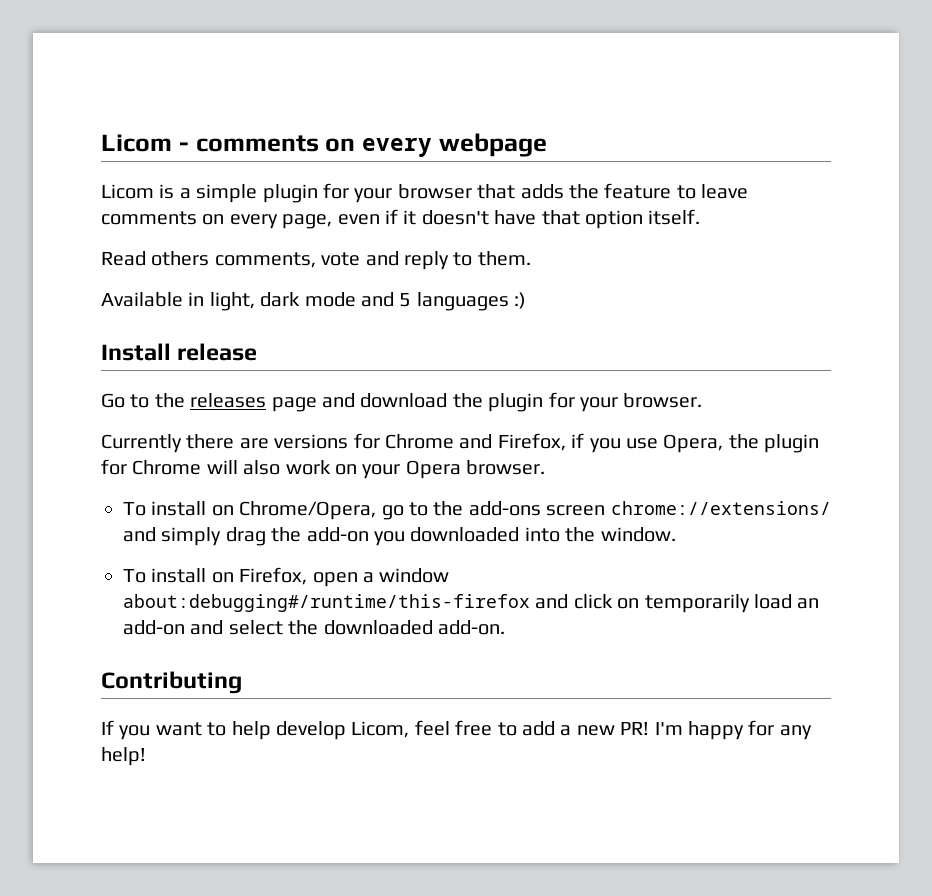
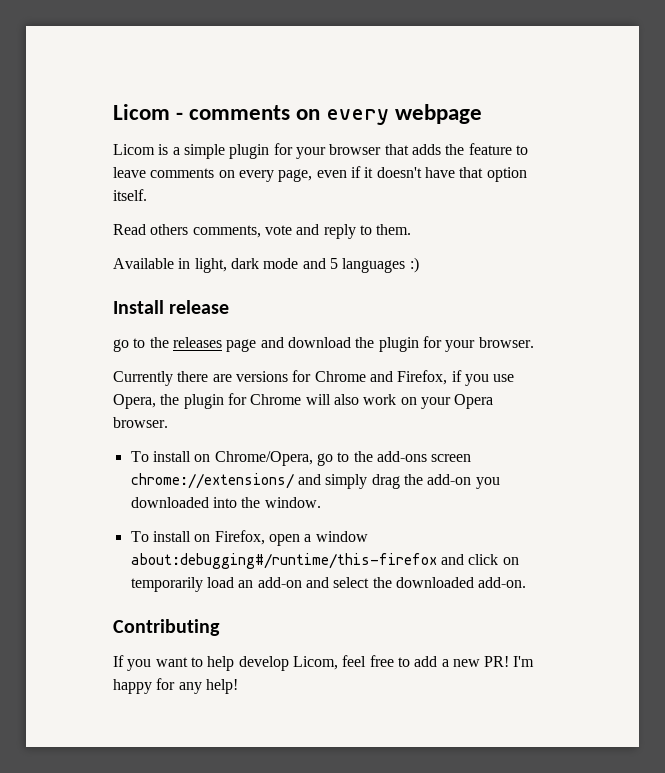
[101,393,125,408] Go -> [113,339,129,352] go

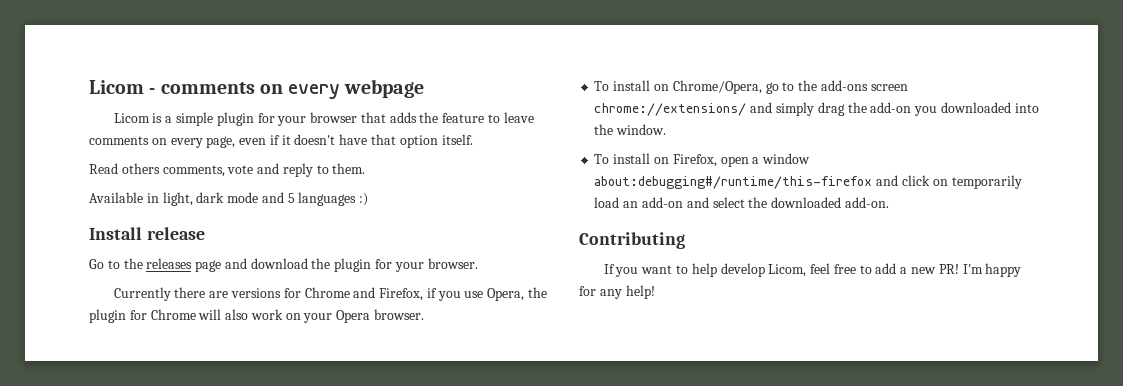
[113,339,129,352] go -> [89,259,104,269] Go

